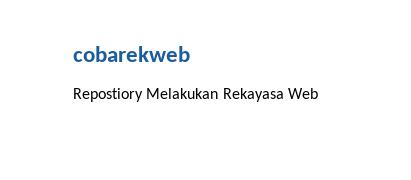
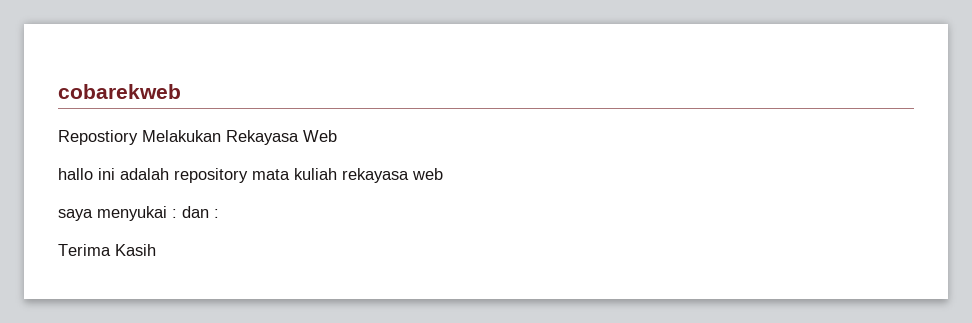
(318, 93) none -> [58,168,443,183] [58,206,219,221] [58,244,156,256] // hallo ini adalah repository mata kuliah rekayasa web // saya menyukai : dan : // Terima Kasih

